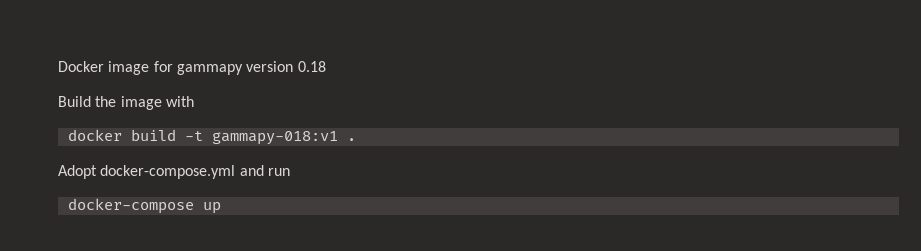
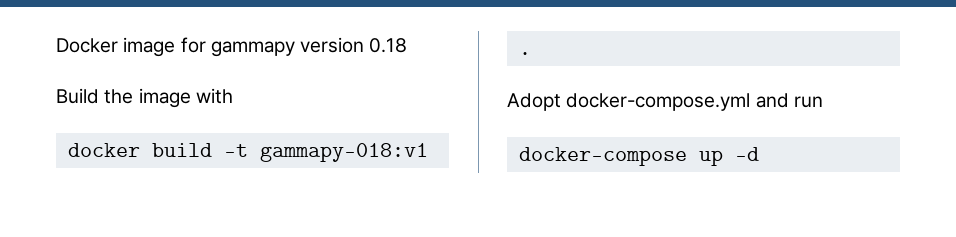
(221, 208) none -> [734,147,759,161] -d

